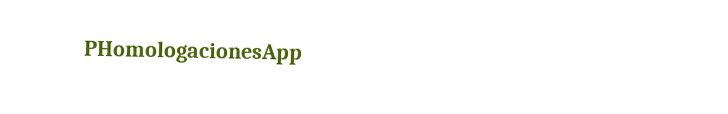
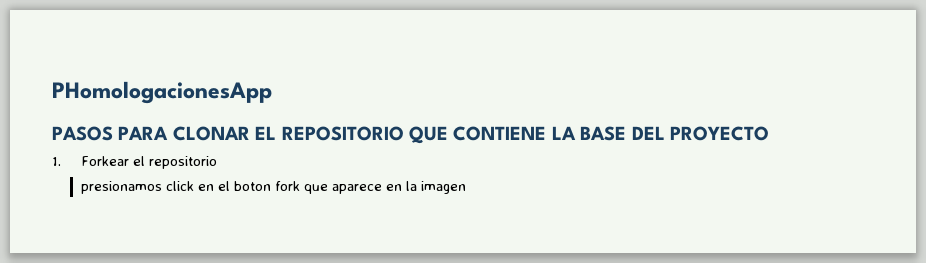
(303, 52) none -> [52,126,769,144] [52,156,217,169] [80,181,466,194] // PASOS PARA CLONAR EL REPOSITORIO QUE CONTIENE LA BASE DEL PROYECTO // 1. Forkear el repositorio // presionamos click en el boton fork que aparece en la imagen

